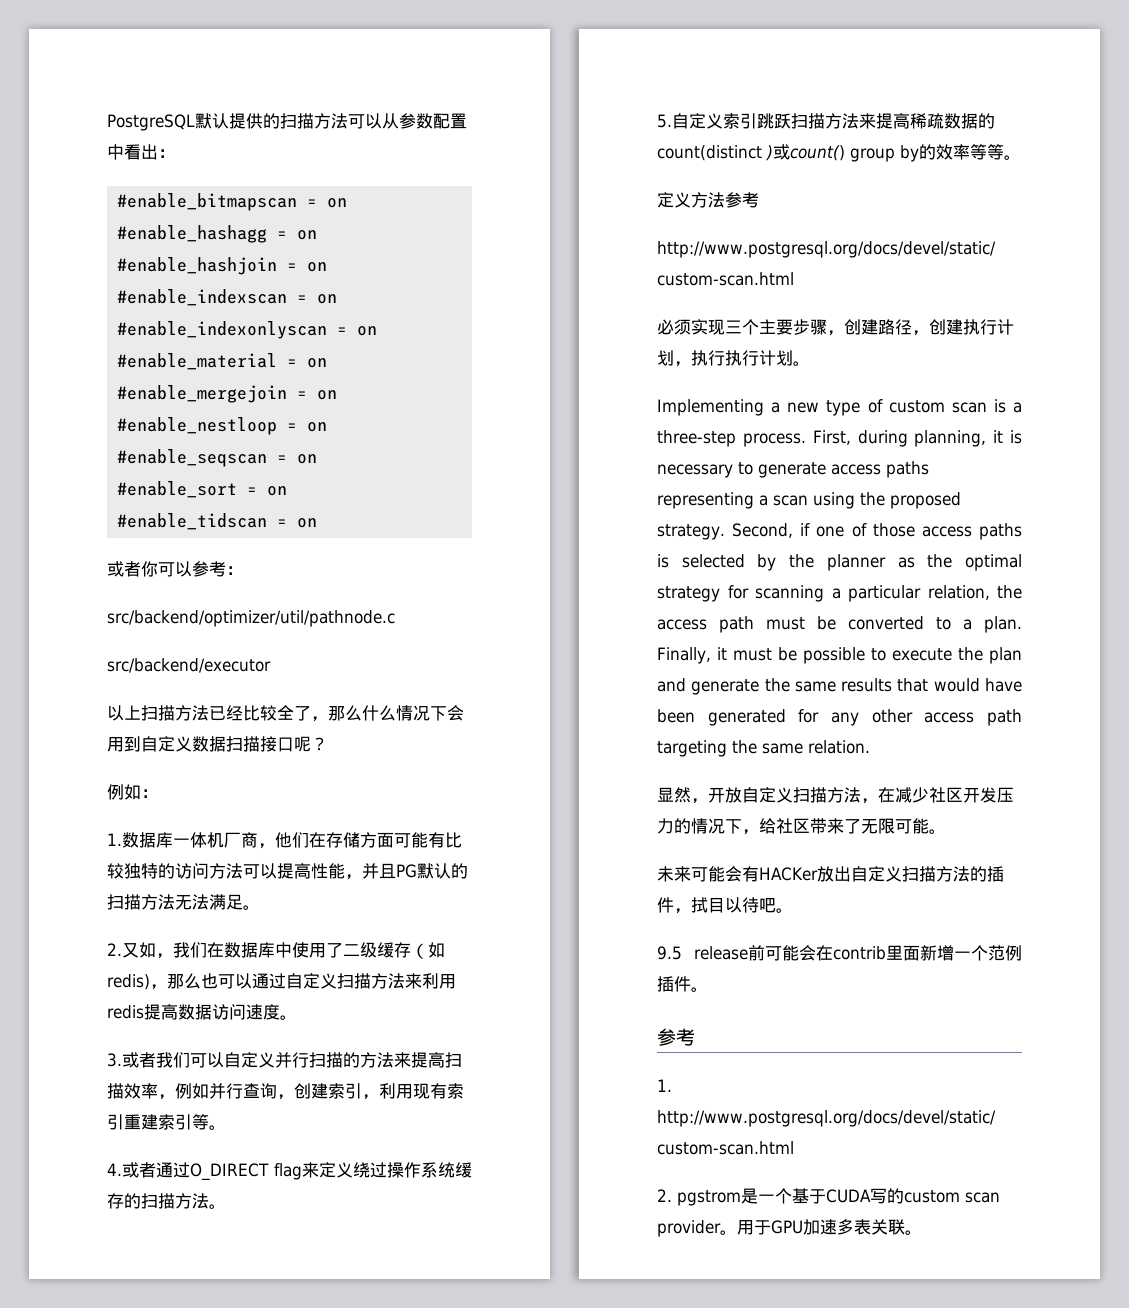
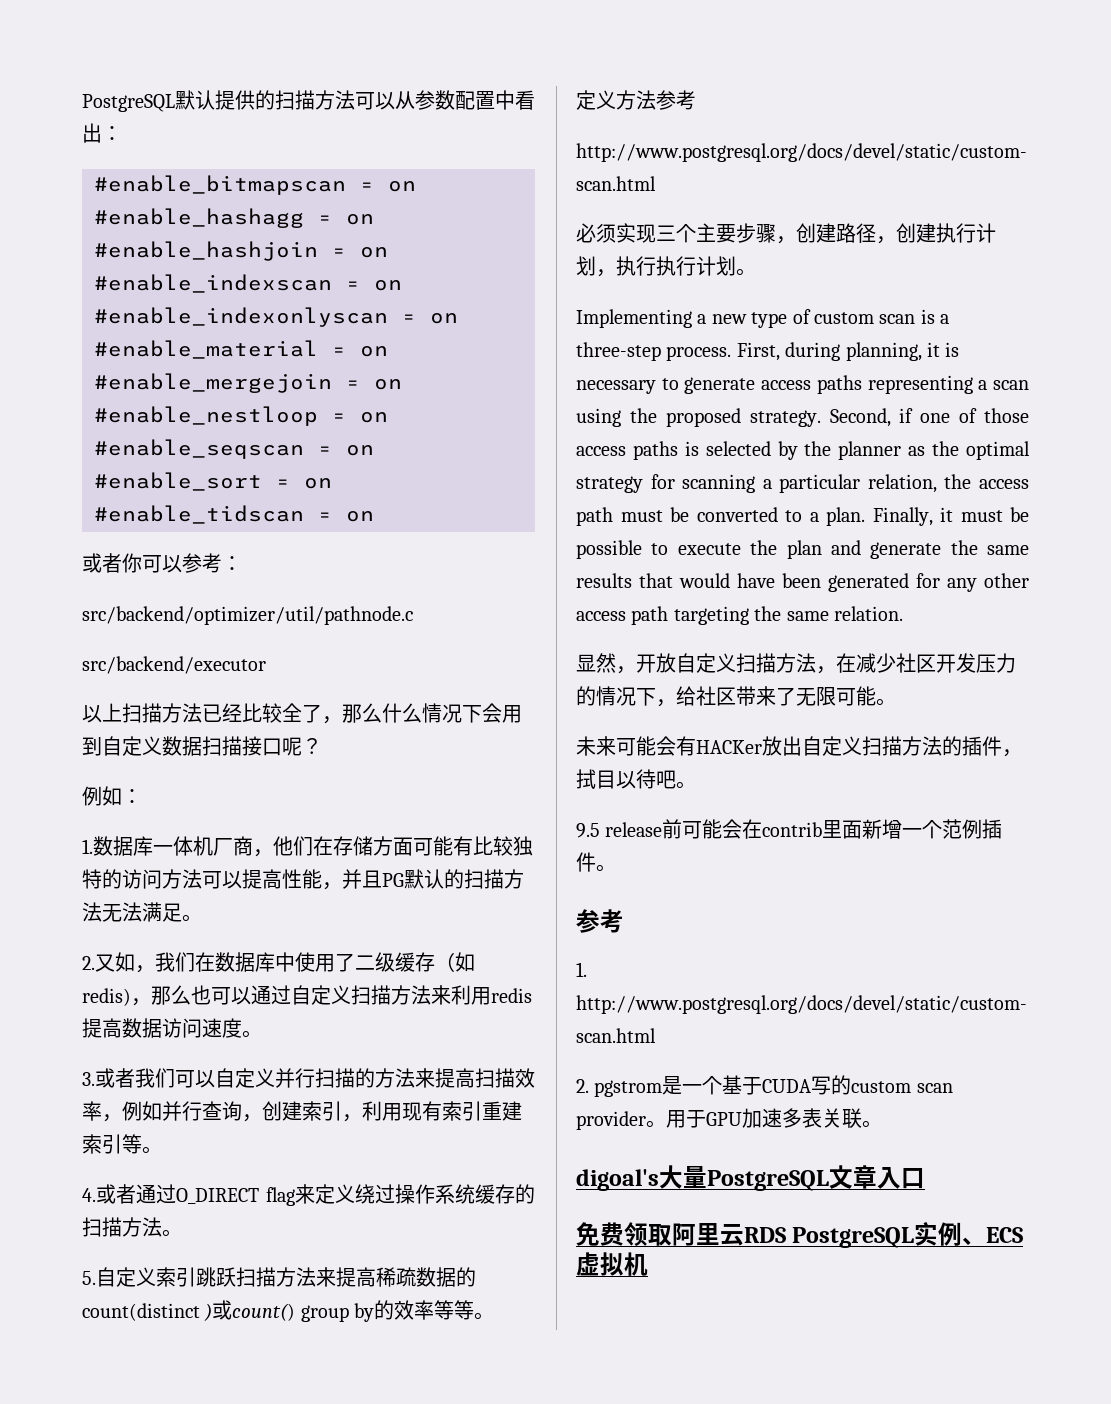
(922, 1232) none -> [576,1165,925,1191] [576,1222,1024,1248] [576,1252,648,1276] // digoal's大量PostgreSQL文章入口 // 免费领取阿里云RDS PostgreSQL实例、ECS虚拟机

